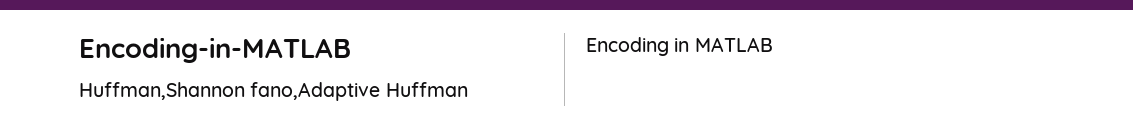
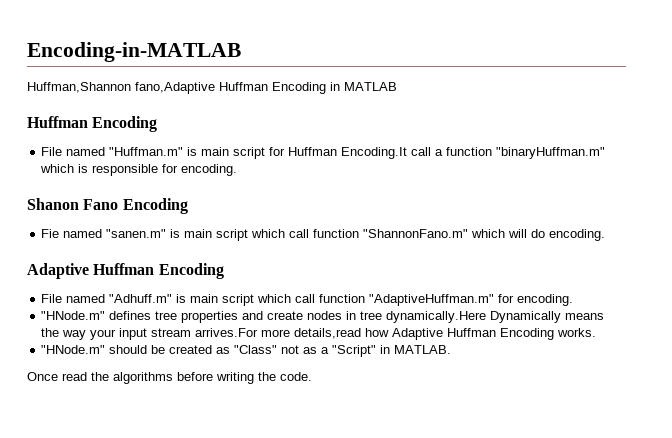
(773, 44) none -> [27,116,158,132] [41,147,606,159] [40,164,238,176] [27,198,188,214] [41,229,606,241] [27,263,224,279] [41,294,574,306] [41,311,605,323] [41,328,597,340] [41,345,452,357] [27,372,312,384] // Huffman Encoding // File named "Huffman.m" is main script for Huffman Encoding.It call a function "binaryHuffman.m" which is responsible for encoding. // Shanon Fano Encoding // Fie named "sanen.m" is main script which call function "ShannonFano.m" which will do encoding. // Adaptive Huffman Encoding // File named "Adhuff.m" is main script which call function "AdaptiveHuffman.m" for encoding. // "HNode.m" defines tree properties and create nodes in tree dynamically.Here Dynamically means the way your input stream arrives.For more details,read how Adaptive Huffman Encoding works. // "HNode.m" should be created as "Class" not as a "Script" in MATLAB. // Once read the algorithms before writing the code.

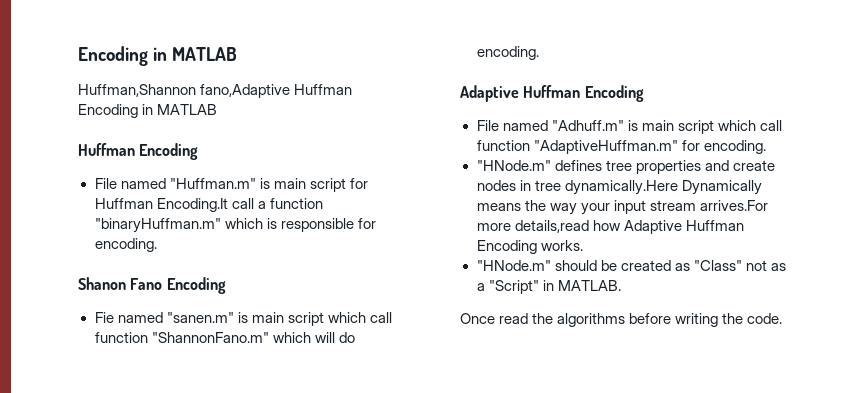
[27,42,241,62] Encoding-in-MATLAB -> [78,46,238,66] Encoding in MATLAB

